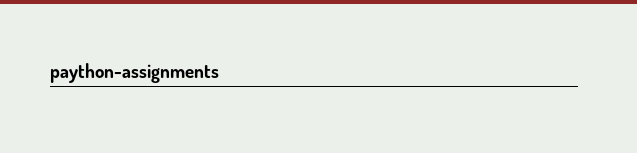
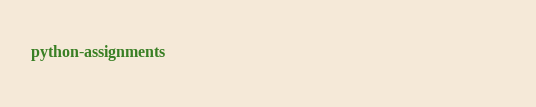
[50,63,219,83] paython-assignments -> [31,45,165,61] python-assignments

